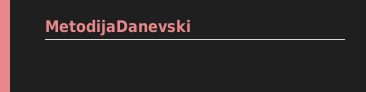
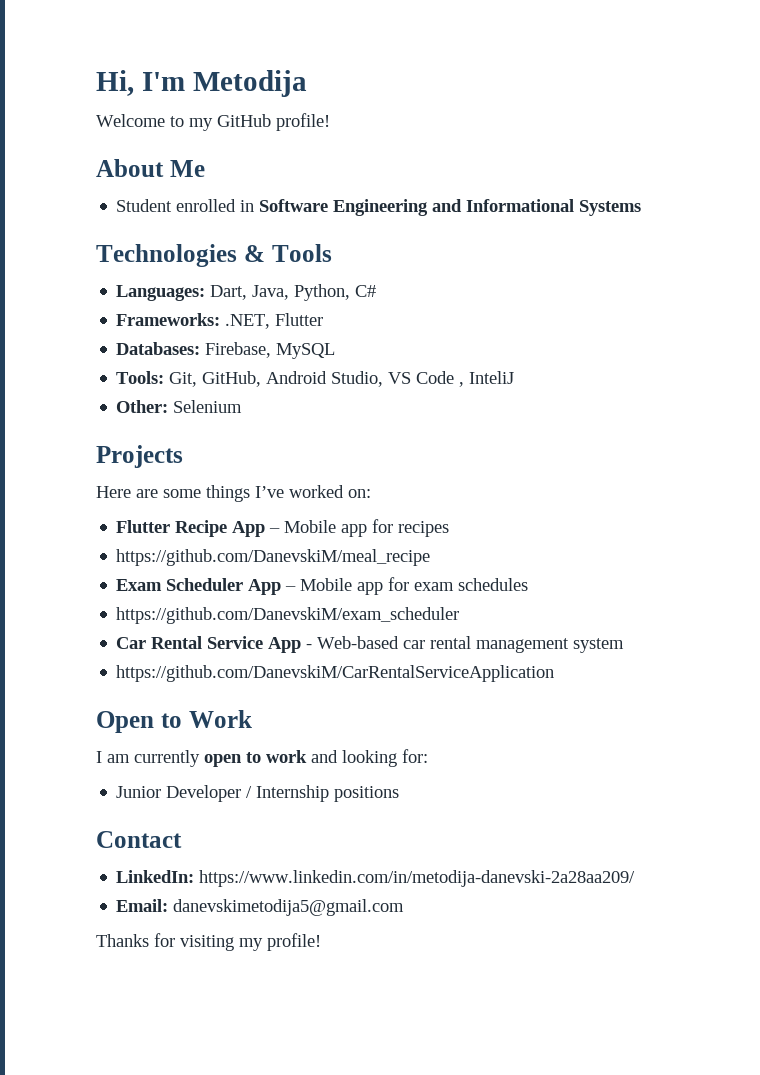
[45,19,191,36] MetodijaDanevski -> [96,70,307,97] [96,113,330,131] [96,159,205,177] [116,199,642,216] [96,244,332,267] [116,284,377,301] [116,313,324,329] [116,342,336,359] [116,371,515,387] [116,400,243,413] [96,445,183,468] [96,485,371,502] [116,519,450,537] [116,549,431,566] [116,577,529,595] [116,607,460,624] [116,636,625,653] [116,665,555,682] [96,710,252,733] [96,749,428,767] [116,785,400,802] [96,831,182,848] [116,870,636,887] [116,899,405,916] [96,933,321,951] Hi, I'm Metodija // Welcome to my GitHub profile! // About Me // Student enrolled in Software Engineering and Informational Systems // Technologies & Tools // Languages: Dart, Java, Python, C# // Frameworks: .NET, Flutter // Databases: Firebase, MySQL // Tools: Git, GitHub, Android Studio, VS Code , InteliJ // Other: Selenium // Projects // Here are some things I’ve worked on: // Flutter Recipe App – Mobile app for recipes // https://github.com/DanevskiM/meal_recipe // Exam Scheduler App – Mobile app for exam schedules // https://github.com/DanevskiM/exam_scheduler // Car Rental Service App - Web-based car rental management system // https://github.com/DanevskiM/CarRentalServiceApplication // Open to Work // I am currently open to work and looking for: // Junior Developer / Internship positions // Contact // LinkedIn: https://www.linkedin.com/in/metodija-danevski-2a28aa209/ // Email: danevskimetodija5@gmail.com // Thanks for visiting my profile!

